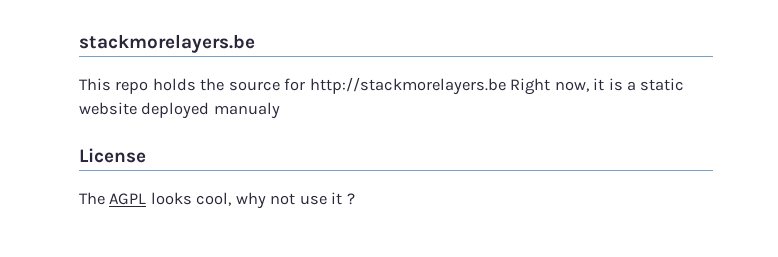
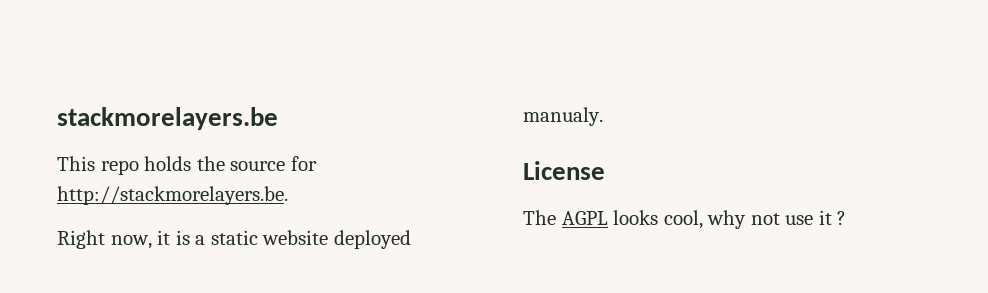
[309,77,506,95] http://stackmorelayers.be -> [57,186,288,205] http://stackmorelayers.be. //
[213,102,280,119] manualy -> [523,107,603,126] manualy.

